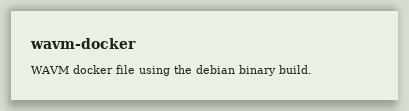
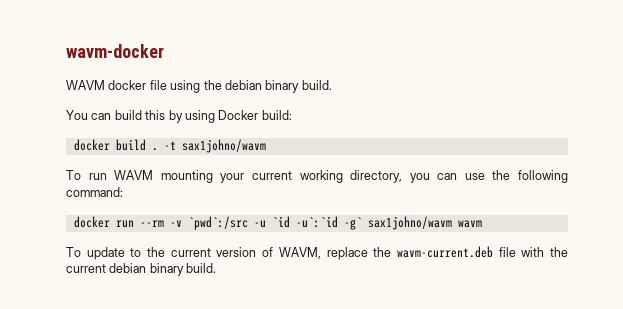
(312, 69) none -> [66,110,292,123] [73,139,266,153] [66,170,568,183] [66,187,123,197] [73,216,482,230] [66,246,568,260] [66,263,217,276] // You can build this by using Docker build: // docker build . -t sax1johno/wavm // To run WAVM mounting your current working directory, you can use the following command: // docker run --rm -v `pwd`:/src -u `id -u`:`id -g` sax1johno/wavm wavm // To update to the current version of WAVM, replace the wavm-current.deb file with the current debian binary build.

